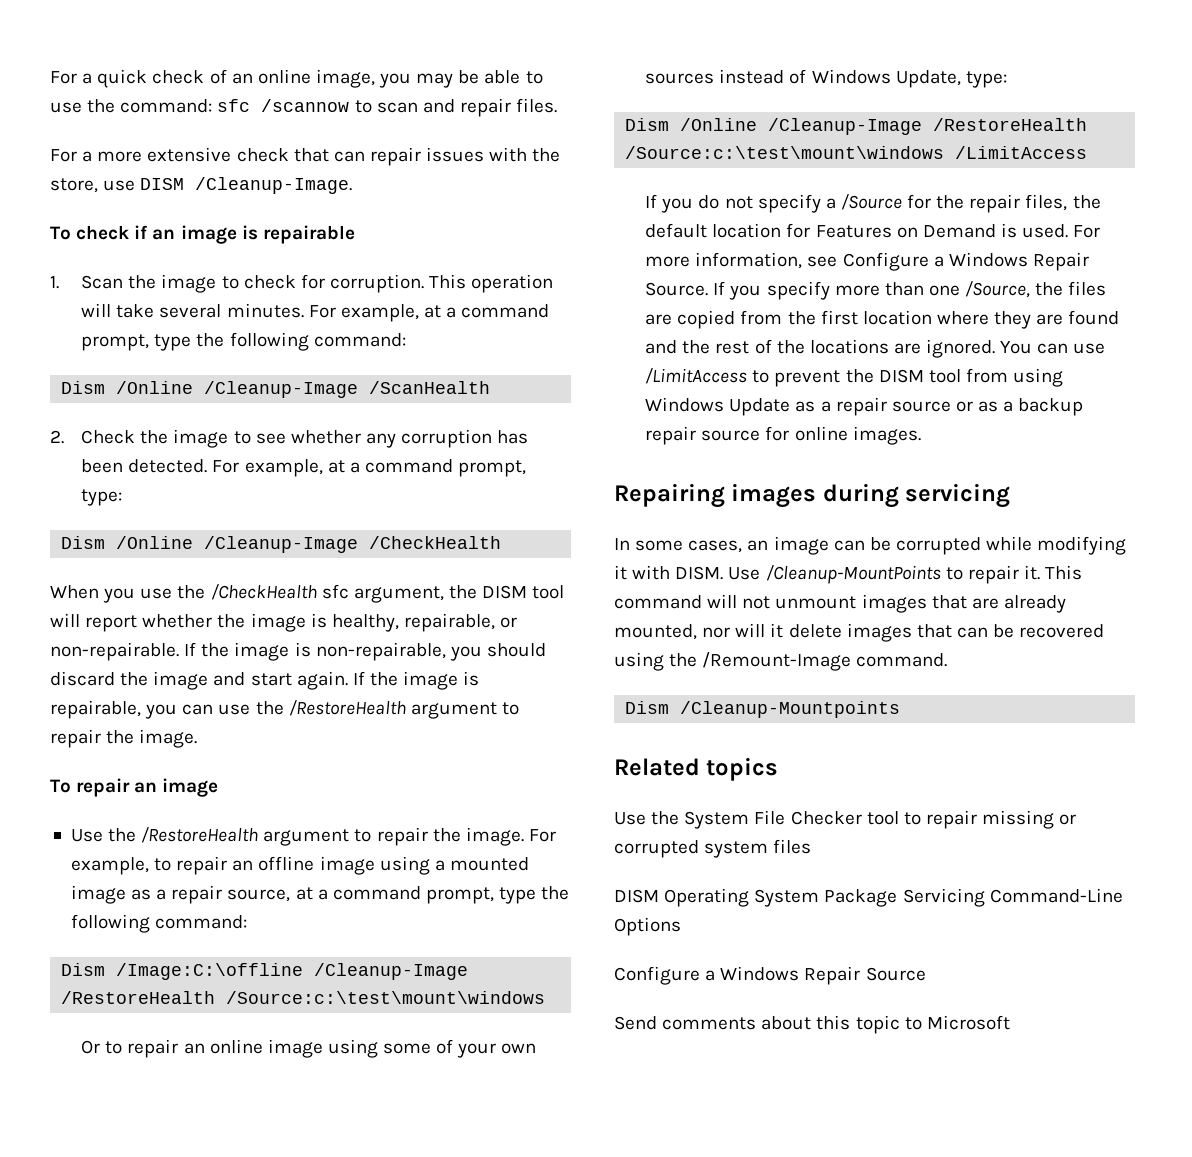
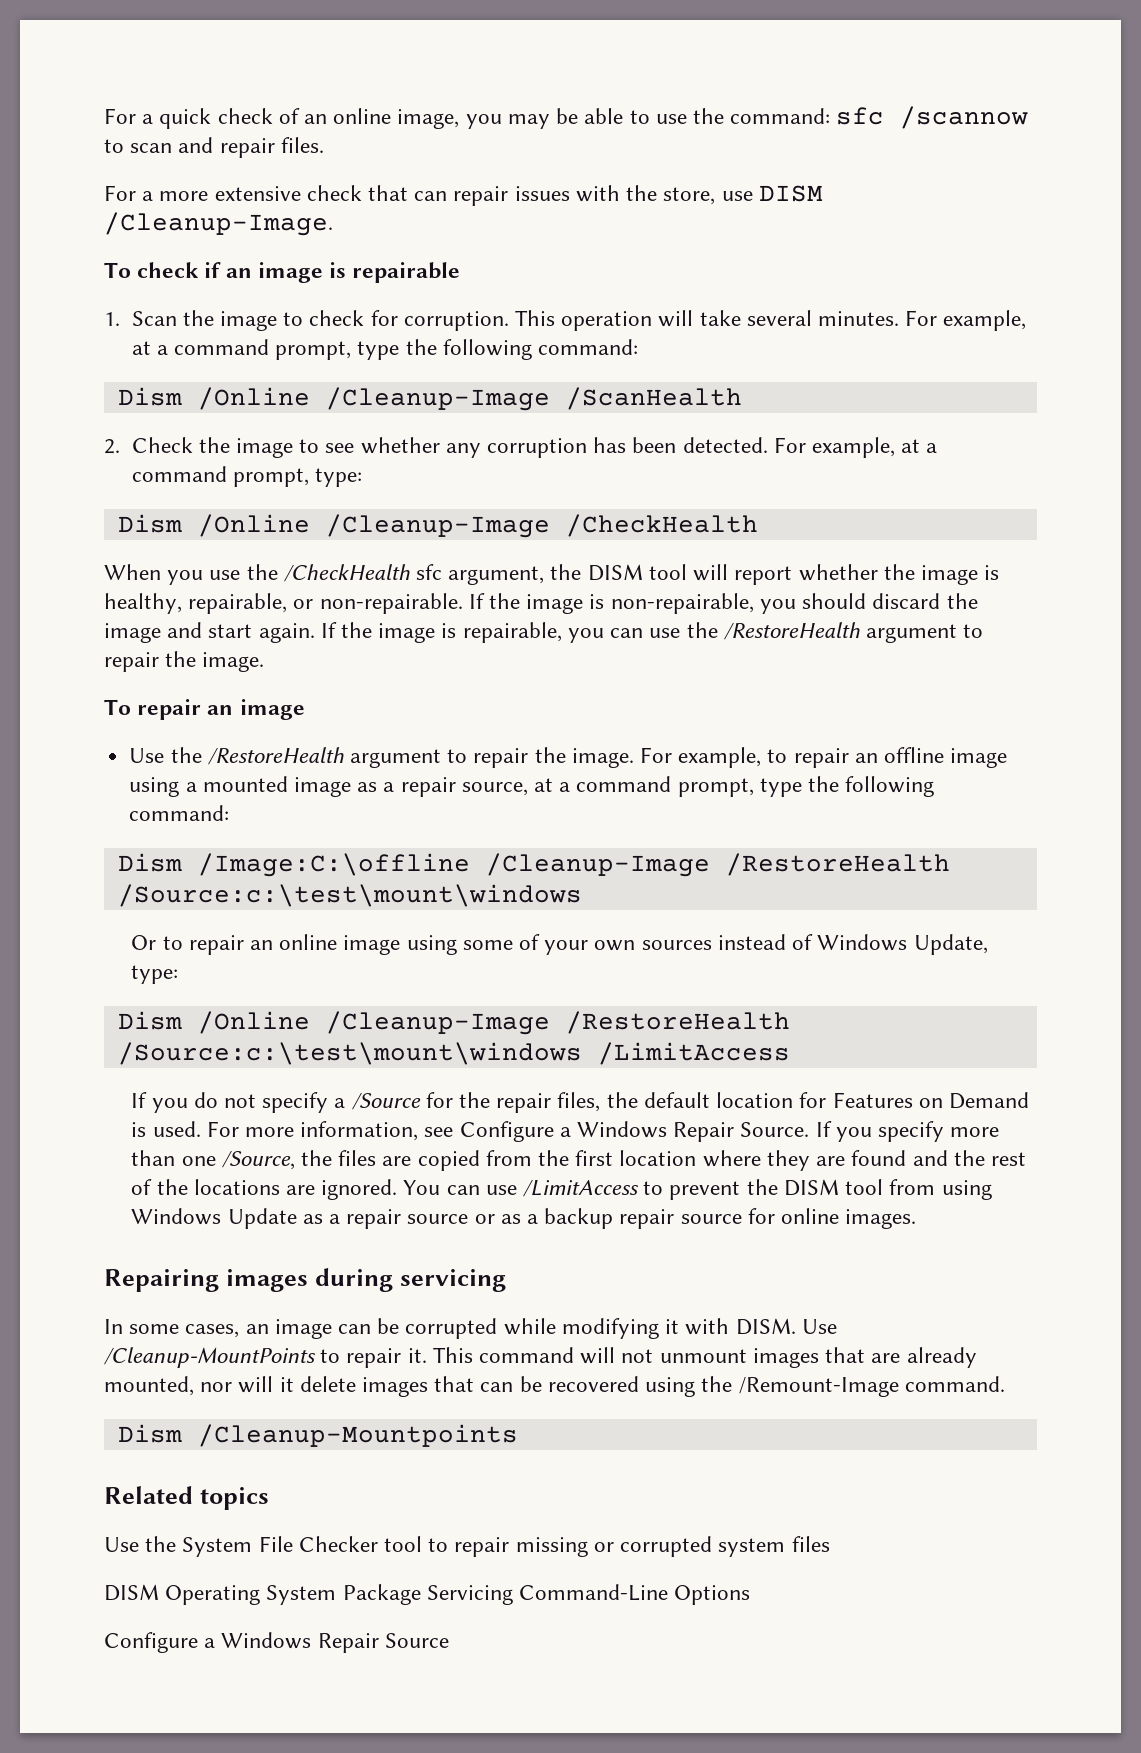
[614,1015,1010,1034] // Send comments about this topic to Microsoft -> (449, 1640) none

